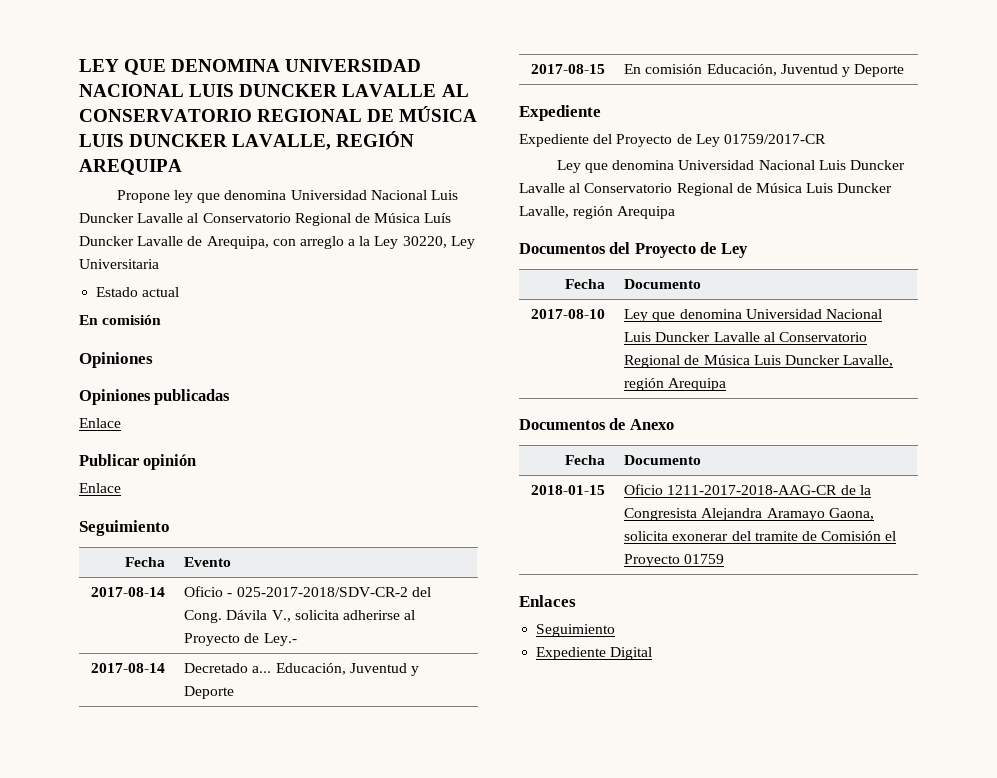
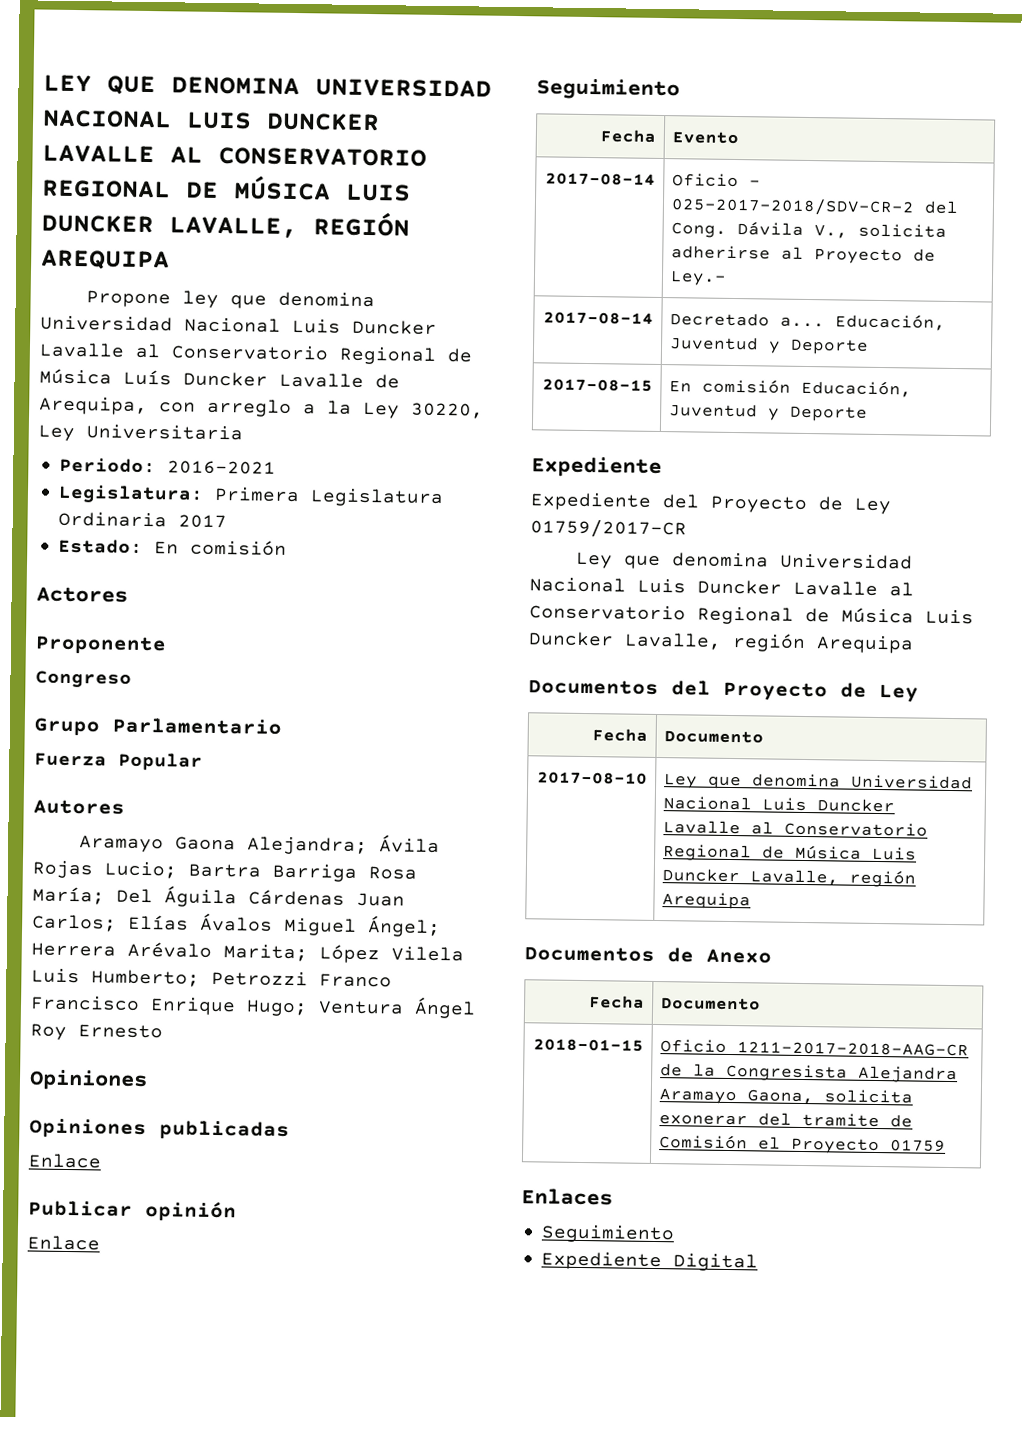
[96,287,180,297] [79,315,162,325] Estado actual // En comisión -> [59,457,277,475] [58,484,445,508] [58,511,228,529] [58,538,288,556] [36,586,128,603] [35,635,167,655] [35,670,132,688] [34,717,282,736] [34,752,203,771] [33,799,125,815] [78,834,440,856] [32,860,417,882] [32,885,405,908] [32,912,441,938] [31,941,464,964] [31,968,392,988] [30,995,476,1019] [30,1023,163,1040] Periodo: 2016-2021 // Legislatura: Primera Legislatura Ordinaria 2017 // Estado: En comisión // Actores // Proponente // Congreso // Grupo Parlamentario // Fuerza Popular // Autores // Aramayo Gaona Alejandra; Ávila Rojas Lucio; Bartra Barriga Rosa María; Del Águila Cárdenas Juan Carlos; Elías Ávalos Miguel Ángel; Herrera Arévalo Marita; López Vilela Luis Humberto; Petrozzi Franco Francisco Enrique Hugo; Ventura Ángel Roy Ernesto

